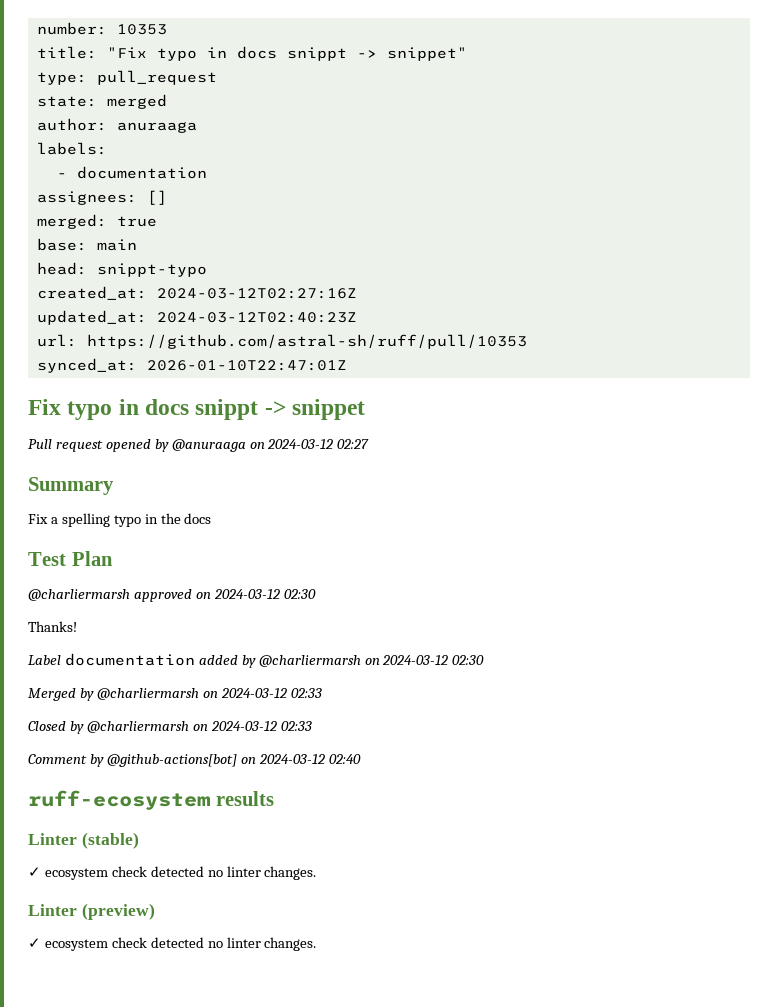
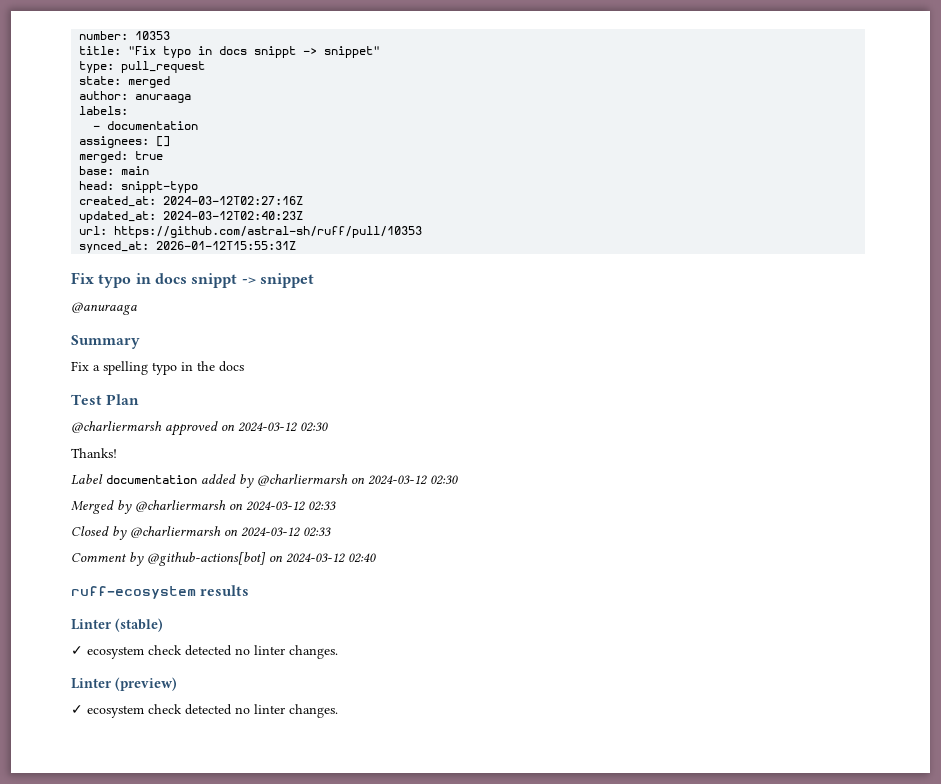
[146,360,347,371] 2026-01-10T22:47:01Z -> [156,241,297,250] 2026-01-12T15:55:31Z
[28,439,370,452] Pull request opened by @anuraaga on 2024-03-12 02:27 -> [71,302,137,315] @anuraaga

